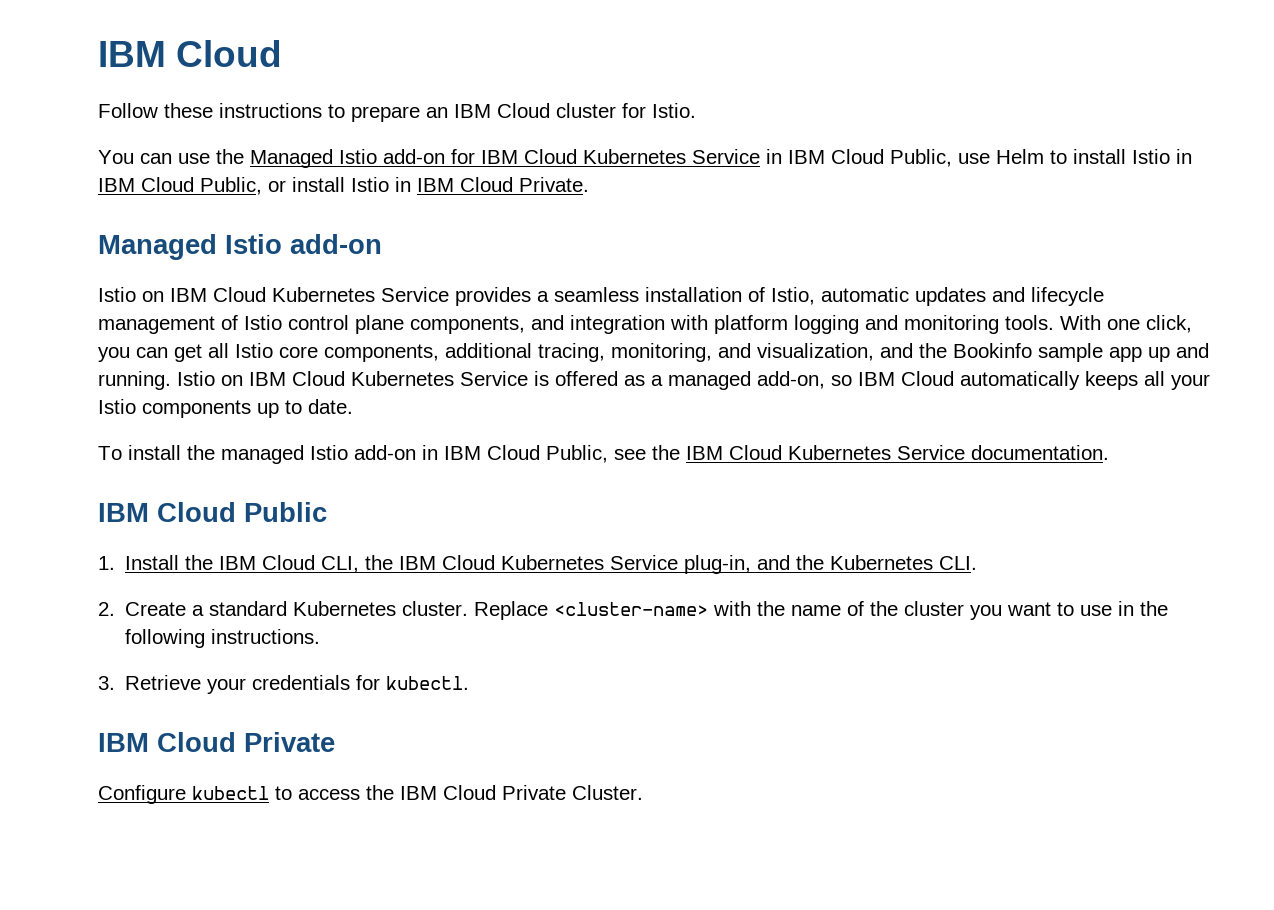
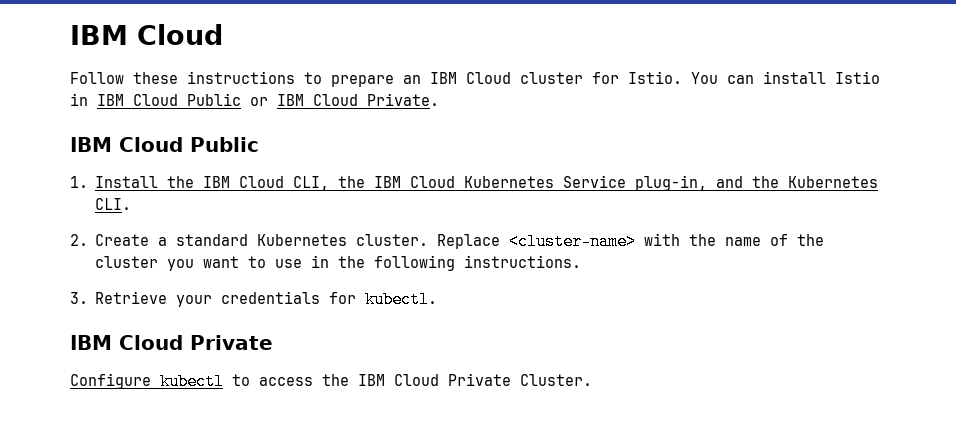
(696, 110) // -> (682, 77) none
[178,149,1192,168] [98,177,589,195] [98,234,382,260] [98,287,1104,306] [98,315,1192,334] [98,343,1209,362] [98,371,1210,390] [98,399,353,418] [98,445,1109,464] use the Managed Istio add-on for IBM Cloud Kubernetes Service in IBM Cloud Public, use Helm to install Istio in IBM Cloud Public, or install Istio in IBM Cloud Private. // Managed Istio add-on // Istio on IBM Cloud Kubernetes Service provides a seamless installation of Istio, automatic updates and lifecycle management of Istio control plane components, and integration with platform logging and monitoring tools. With one click, you can get all Istio core components, additional tracing, monitoring, and visualization, and the Bookinfo sample app up and running. Istio on IBM Cloud Kubernetes Service is offered as a managed add-on, so IBM Cloud automatically keeps all your Istio components up to date. // To install the managed Istio add-on in IBM Cloud Public, see the IBM Cloud Kubernetes Service documentation. -> [763,71,880,84] [70,93,439,106] install Istio in IBM Cloud Public or IBM Cloud Private.

